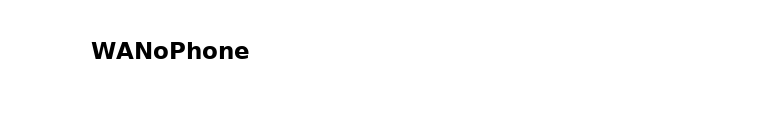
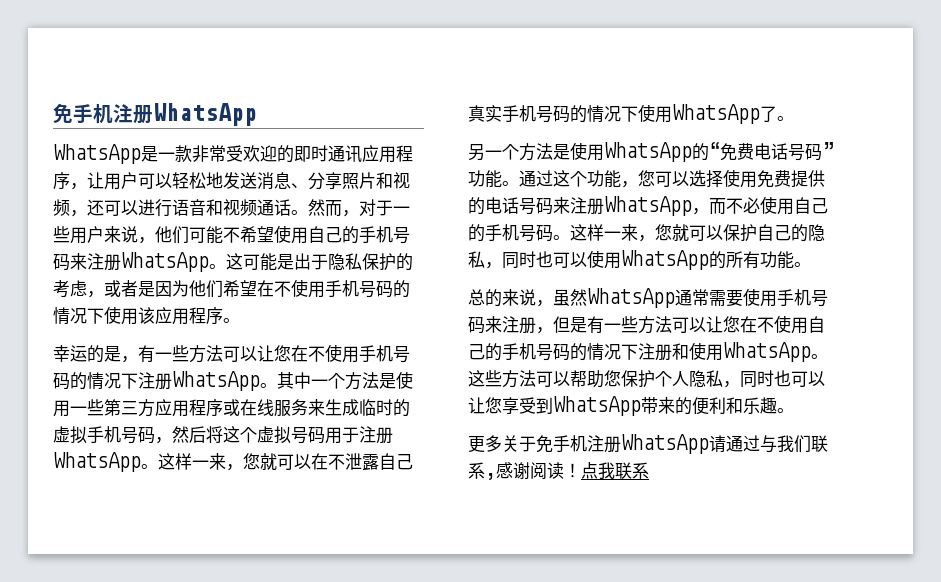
[91,42,250,59] WANoPhone -> [53,103,257,126] [53,144,413,164] [53,172,410,190] [53,199,410,217] [53,225,410,244] [53,252,413,272] [53,279,410,298] [53,306,240,325] [53,344,410,363] [53,371,413,391] [53,399,410,417] [53,426,393,444] [53,452,413,472] [468,104,794,124] [468,142,833,162] [468,169,825,188] [468,196,828,216] [468,224,825,242] [468,250,811,270] [468,288,828,308] [468,315,825,334] [468,342,828,362] [468,370,825,388] [468,396,794,416] [468,434,828,454] [468,462,649,480] 免手机注册WhatsApp // WhatsApp是一款非常受欢迎的即时通讯应用程序，让用户可以轻松地发送消息、分享照片和视频，还可以进行语音和视频通话。然而，对于一些用户来说，他们可能不希望使用自己的手机号码来注册WhatsApp。这可能是出于隐私保护的考虑，或者是因为他们希望在不使用手机号码的情况下使用该应用程序。 // 幸运的是，有一些方法可以让您在不使用手机号码的情况下注册WhatsApp。其中一个方法是使用一些第三方应用程序或在线服务来生成临时的虚拟手机号码，然后将这个虚拟号码用于注册WhatsApp。这样一来，您就可以在不泄露自己真实手机号码的情况下使用WhatsApp了。 // 另一个方法是使用WhatsApp的“免费电话号码”功能。通过这个功能，您可以选择使用免费提供的电话号码来注册WhatsApp，而不必使用自己的手机号码。这样一来，您就可以保护自己的隐私，同时也可以使用WhatsApp的所有功能。 // 总的来说，虽然WhatsApp通常需要使用手机号码来注册，但是有一些方法可以让您在不使用自己的手机号码的情况下注册和使用WhatsApp。这些方法可以帮助您保护个人隐私，同时也可以让您享受到WhatsApp带来的便利和乐趣。 // 更多关于免手机注册WhatsApp请通过与我们联系,感谢阅读！点我联系

